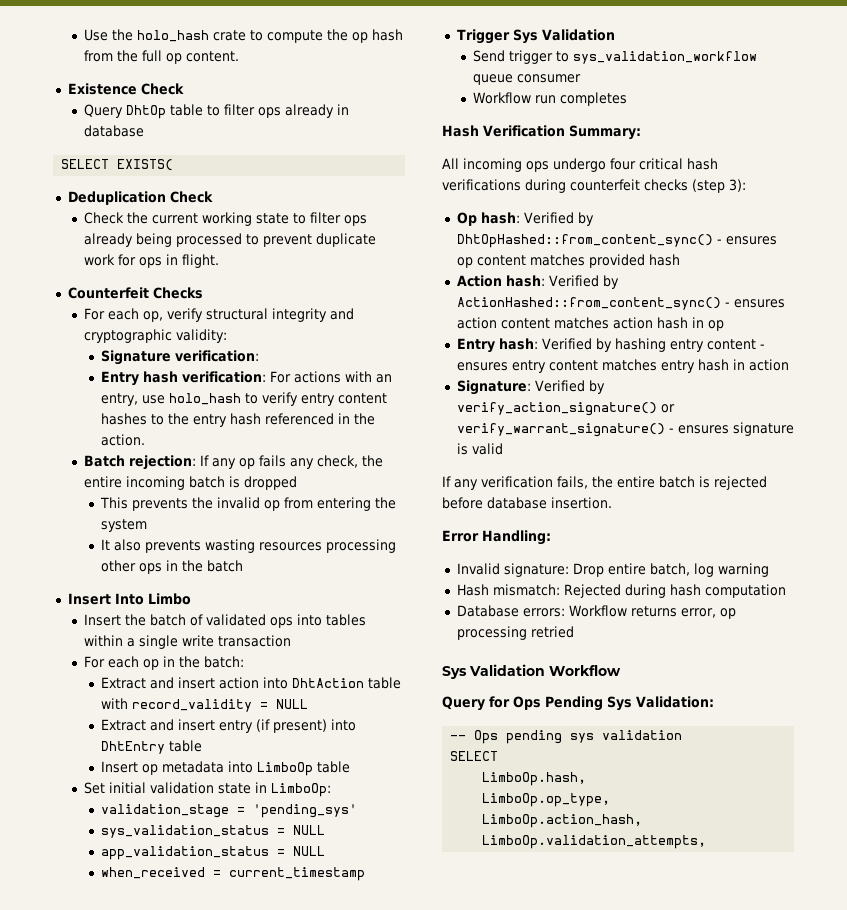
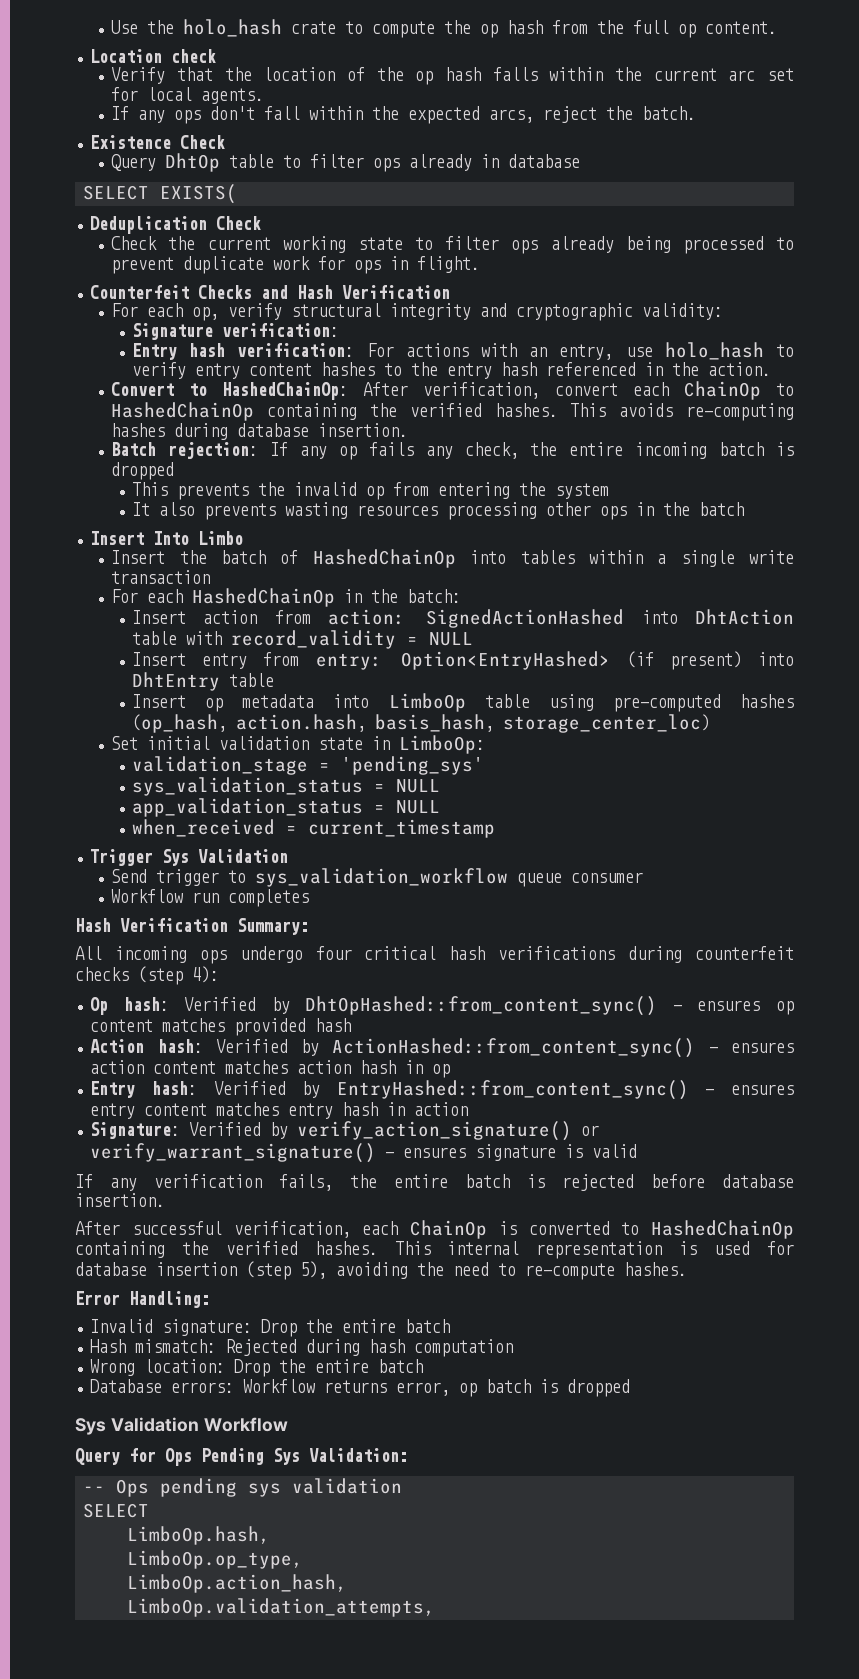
(240, 56) none -> [90,49,217,63] [111,67,795,85] [111,87,265,104] [111,106,697,124] // Location check // Verify that the location of the op hash falls within the current arc set for local agents. // If any ops don't fall within the expected arcs, reject the batch.
(203, 293) none -> [261,285,451,299] and Hash Verification
(145, 440) none -> [111,381,795,400] [111,402,794,421] [111,423,409,440] // Convert to HashedChainOp: After verification, convert each ChainOp to HashedChainOp containing the verified hashes. This avoids re-computing hashes during database insertion.
[206,614,294,628] validated ops -> [312,549,456,568] HashedChainOp
[143,659,160,670] op -> [192,588,336,607] HashedChainOp
[100,677,259,689] Extract and insert action -> [132,609,625,628] Insert action from action: SignedActionHashed
[100,719,253,733] Extract and insert entry -> [132,651,611,670] Insert entry from entry: Option<EntryHashed>
(350, 767) none -> [548,694,795,712] [132,714,711,733] using pre-computed hashes (op_hash, action.hash, basis_hash, storage_center_loc)
[729,179,746,192] 3): -> [192,966,219,983] 4):
[614,338,756,352] hashing entry content -> [336,1080,689,1100] EntryHashed::from_content_sync()
(612, 503) none -> [75,1220,794,1239] [75,1241,795,1259] [75,1261,687,1280] // After successful verification, each ChainOp is converted to HashedChainOp containing the verified hashes. This internal representation is used for database insertion (step 5), avoiding the need to re-compute hashes.
[607,563,769,577] entire batch, log warning -> [306,1319,451,1333] the entire batch
(786, 591) none -> [90,1359,424,1377] // Wrong location: Drop the entire batch
[456,626,574,640] processing retried -> [486,1379,631,1397] batch is dropped

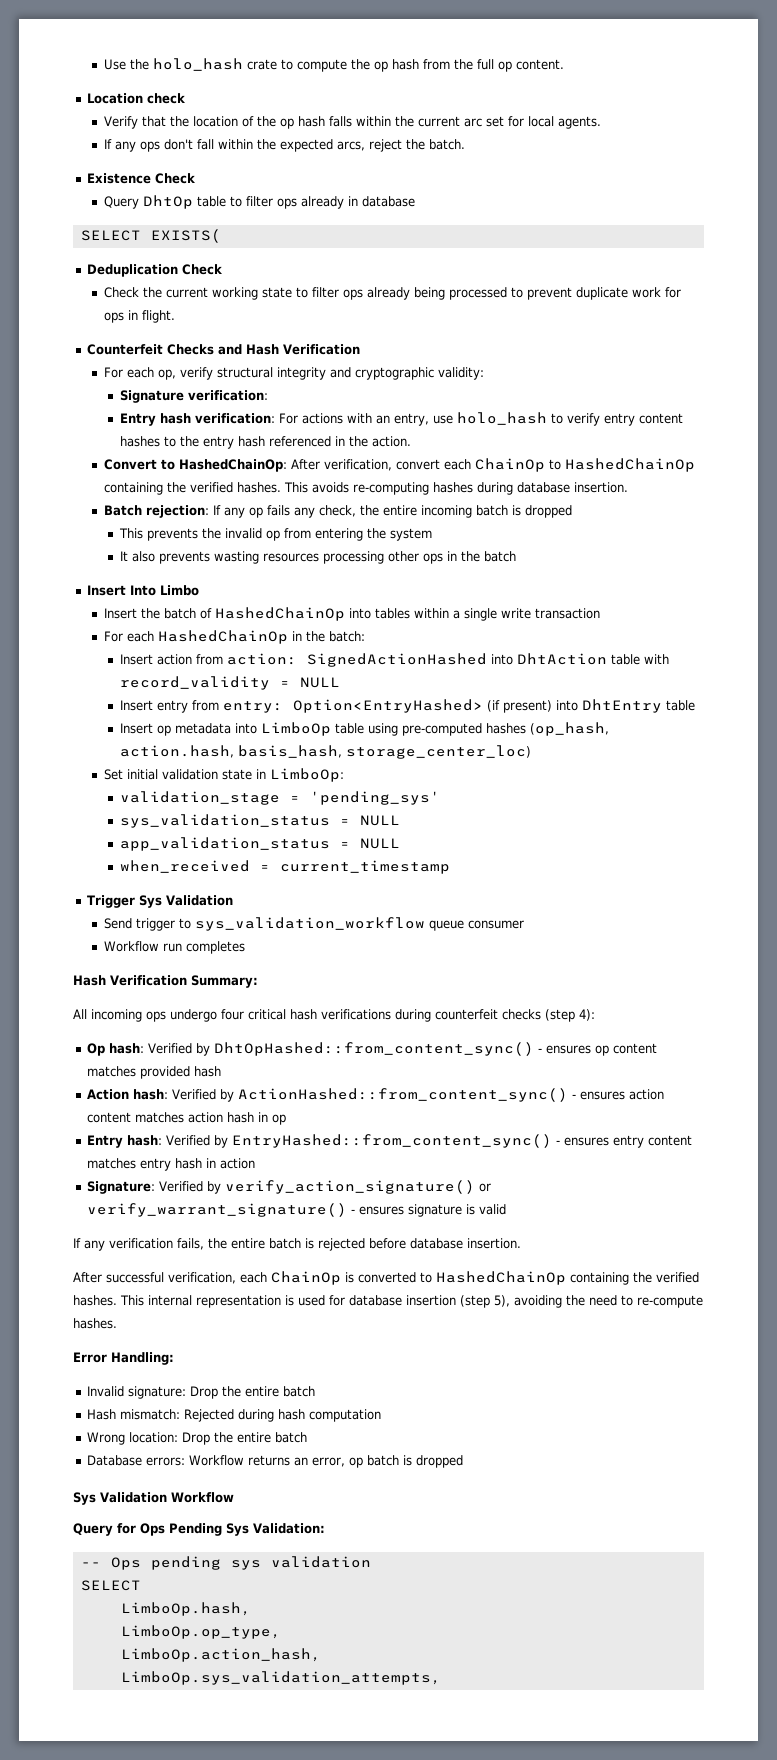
(388, 1386) none -> [294,1457,309,1466] an
[127,1598,436,1617] LimboOp.validation_attempts, -> [120,1671,441,1685] LimboOp.sys_validation_attempts,

